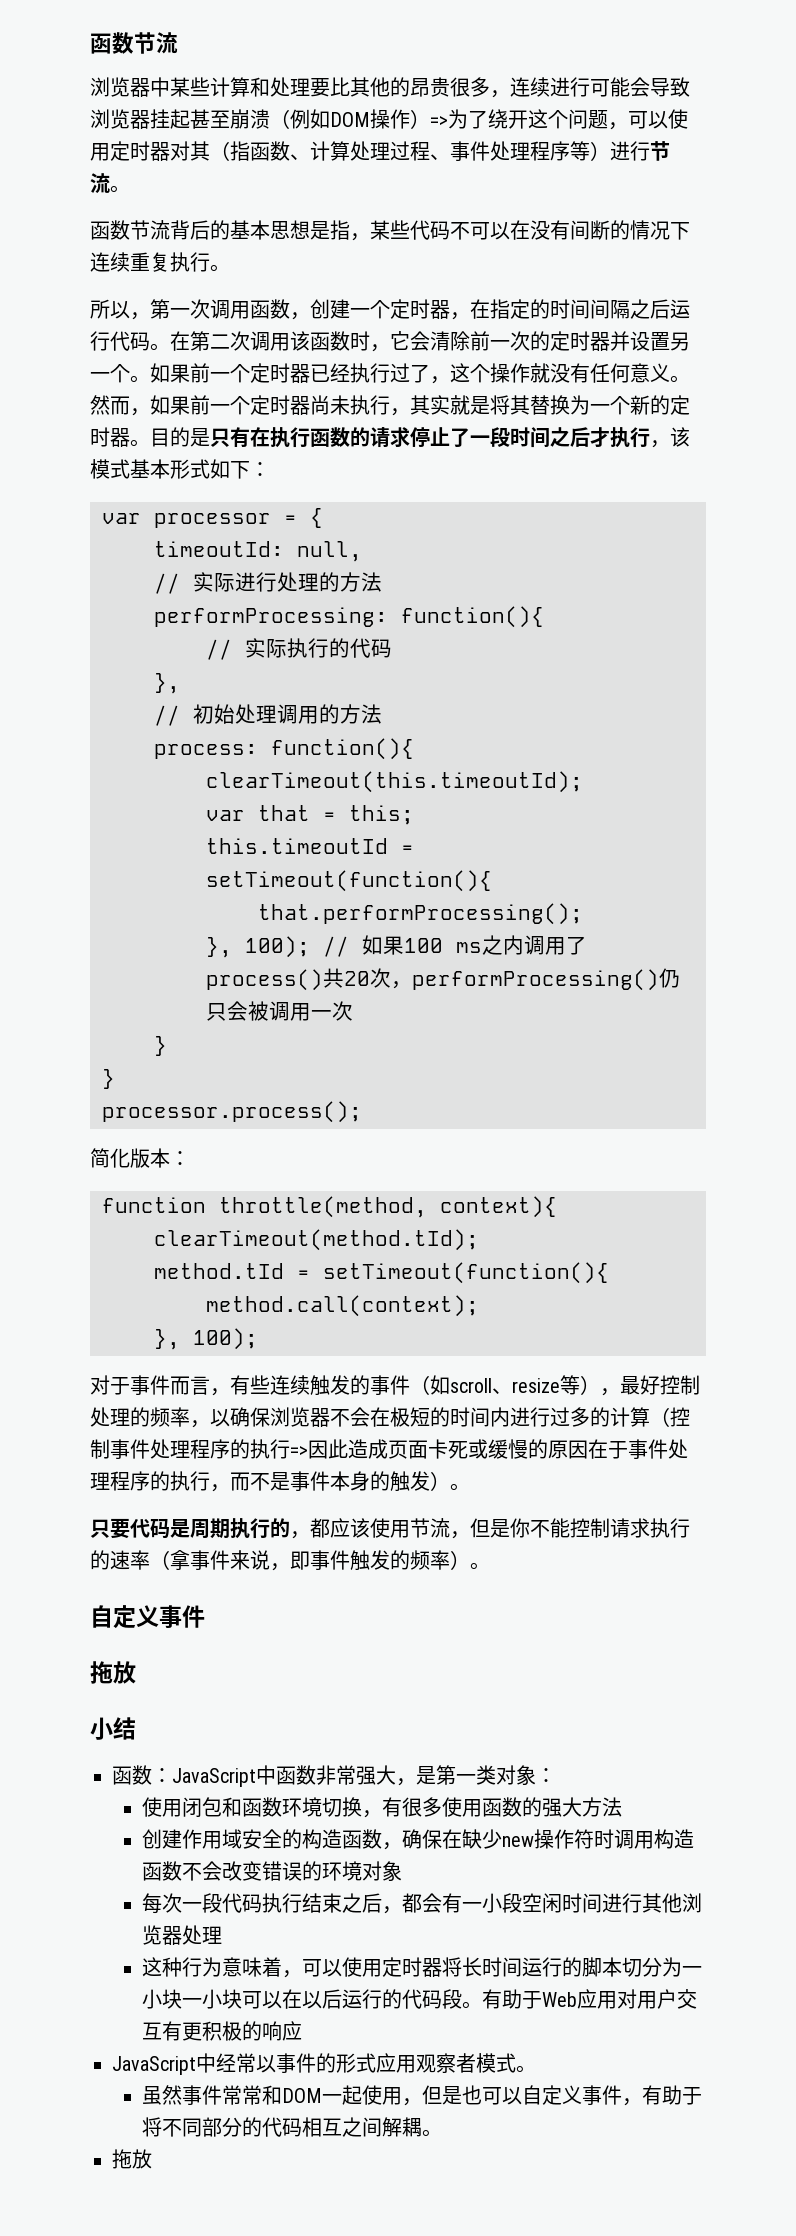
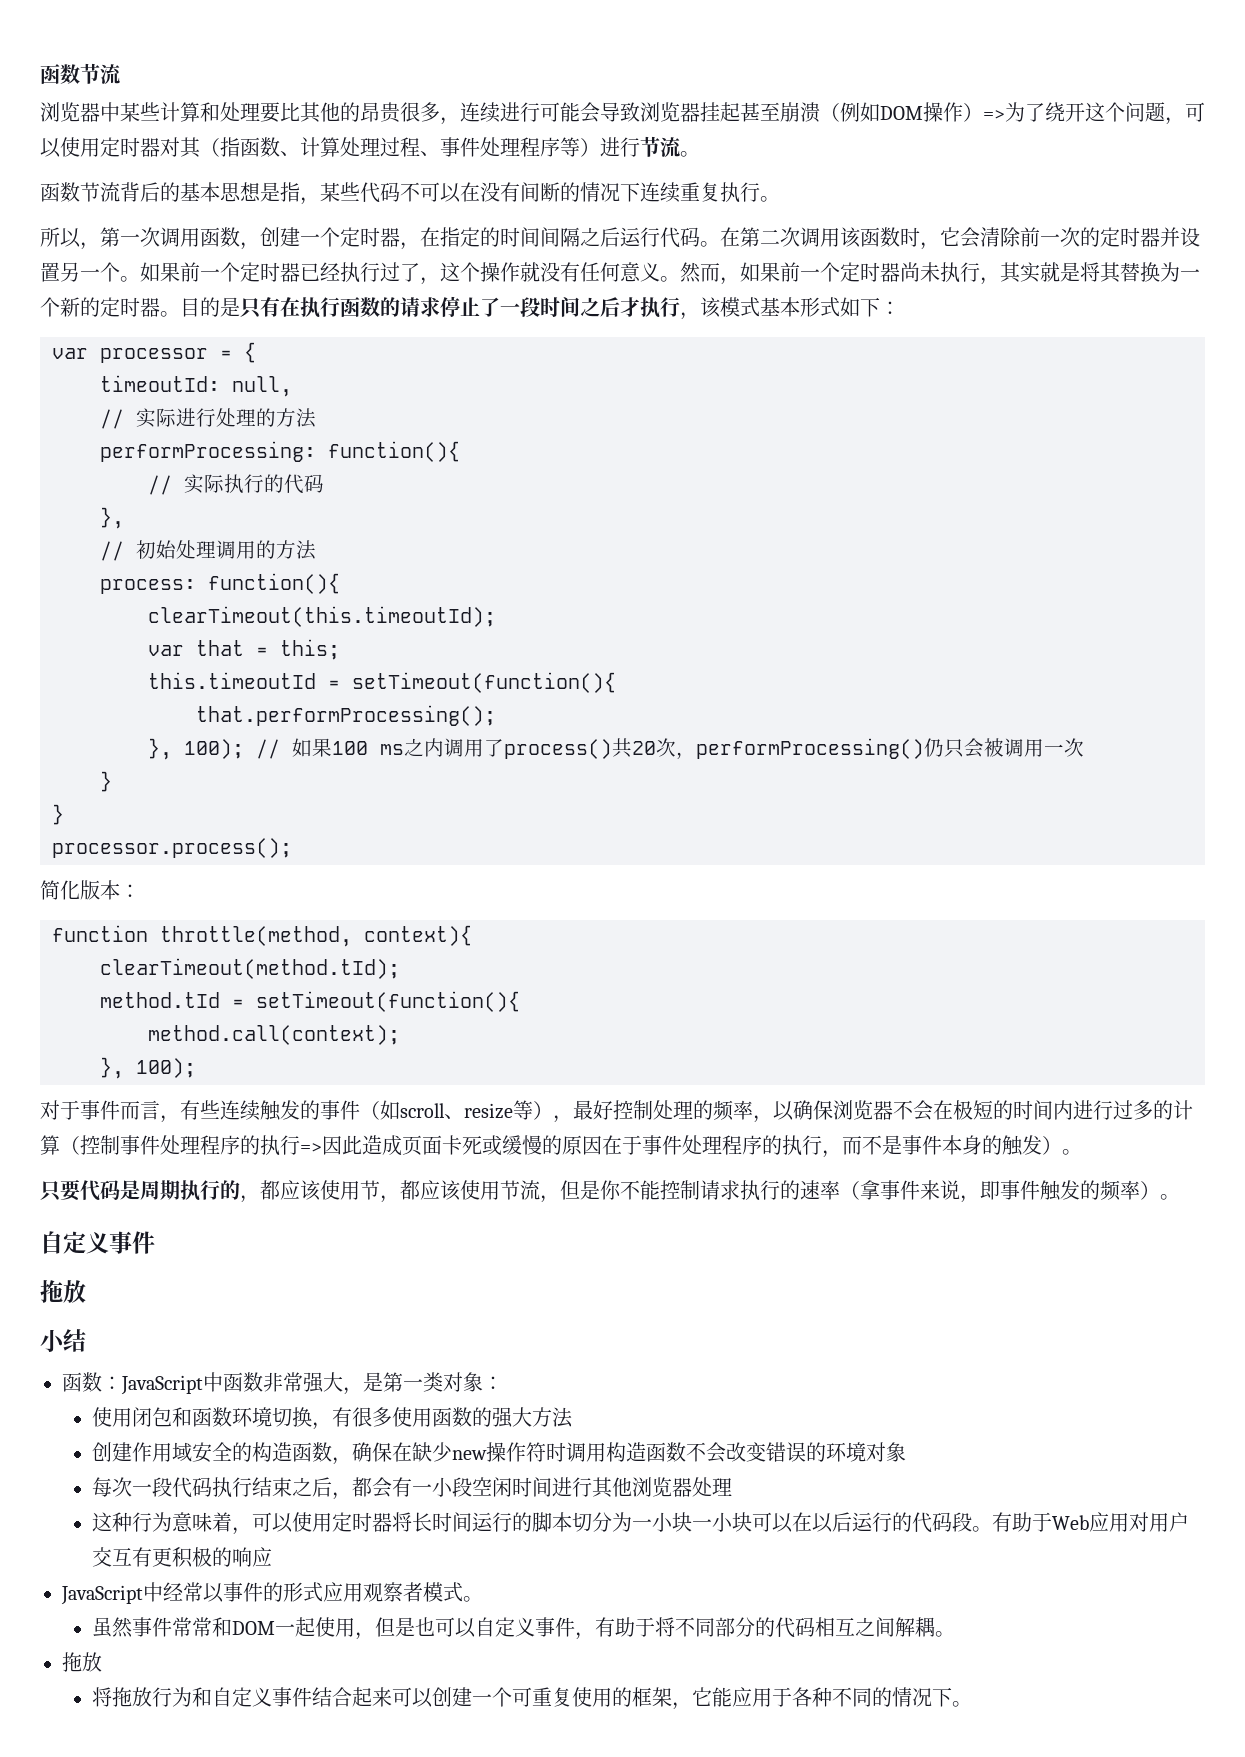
(430, 1528) none -> [380,1180,520,1203] ，都应该使用节
(152, 2159) none -> [91,1687,972,1710] // 将拖放行为和自定义事件结合起来可以创建一个可重复使用的框架，它能应用于各种不同的情况下。

